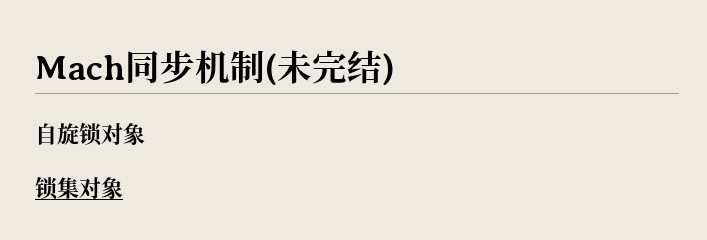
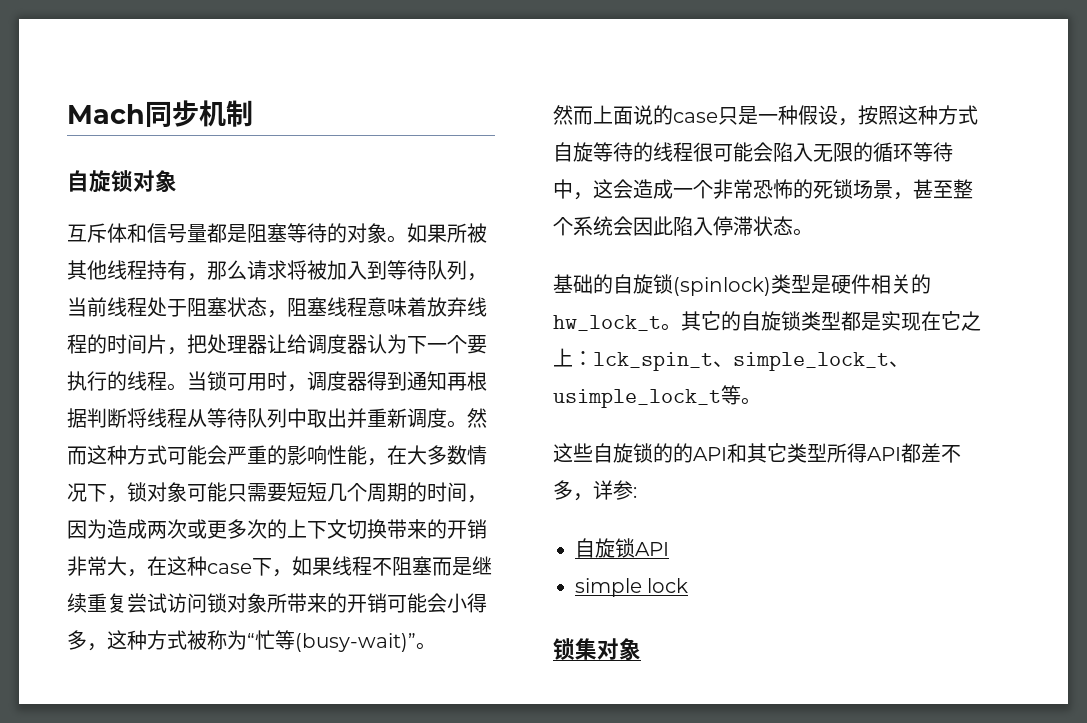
[265,50,395,85] (未完结) -> (253, 113) none
(145, 134) none -> [67,223,487,243] [67,260,487,281] [67,297,487,318] [67,334,487,355] [67,371,487,392] [67,408,487,428] [67,445,487,466] [67,482,487,503] [67,519,487,539] [67,556,492,577] [67,593,487,613] [67,630,436,652] [553,105,978,126] [553,142,953,162] [553,179,973,200] [553,216,813,236] [553,274,931,296] [553,311,981,331] [553,348,909,371] [553,385,761,408] [553,443,961,463] [553,480,637,501] [575,538,669,558] [575,578,689,597] // 互斥体和信号量都是阻塞等待的对象。如果所被其他线程持有，那么请求将被加入到等待队列，当前线程处于阻塞状态，阻塞线程意味着放弃线程的时间片，把处理器让给调度器认为下一个要执行的线程。当锁可用时，调度器得到通知再根据判断将线程从等待队列中取出并重新调度。然而这种方式可能会严重的影响性能，在大多数情况下，锁对象可能只需要短短几个周期的时间，因为造成两次或更多次的上下文切换带来的开销非常大，在这种case下，如果线程不阻塞而是继续重复尝试访问锁对象所带来的开销可能会小得多，这种方式被称为“忙等(busy-wait)”。 // 然而上面说的case只是一种假设，按照这种方式自旋等待的线程很可能会陷入无限的循环等待中，这会造成一个非常恐怖的死锁场景，甚至整个系统会因此陷入停滞状态。 // 基础的自旋锁(spinlock)类型是硬件相关的hw_lock_t。其它的自旋锁类型都是实现在它之上：lck_spin_t、simple_lock_t、usimple_lock_t等。 // 这些自旋锁的的API和其它类型所得API都差不多，详参: // 自旋锁API // simple lock

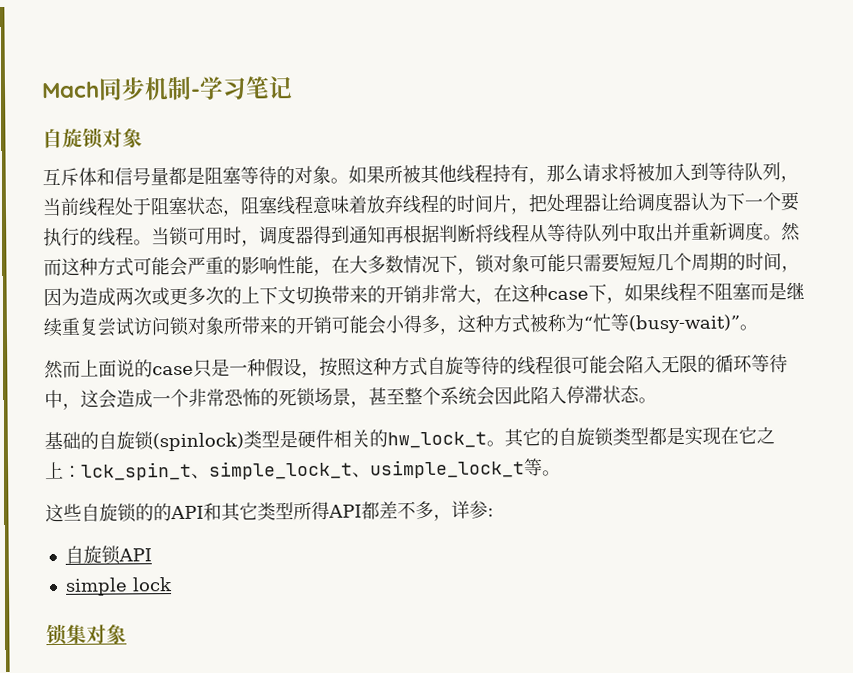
(253, 113) none -> [191,76,293,100] -学习笔记

